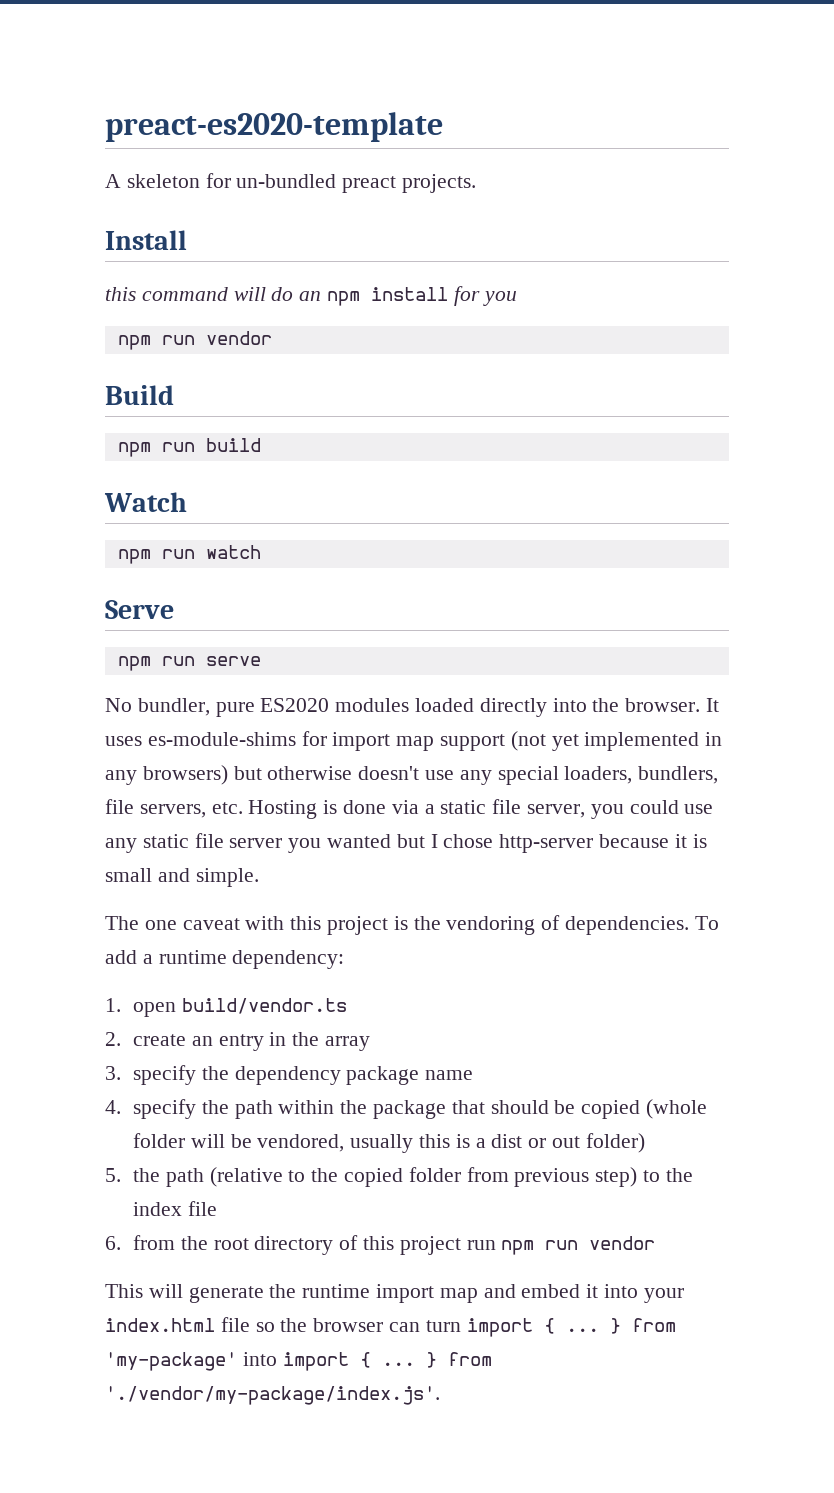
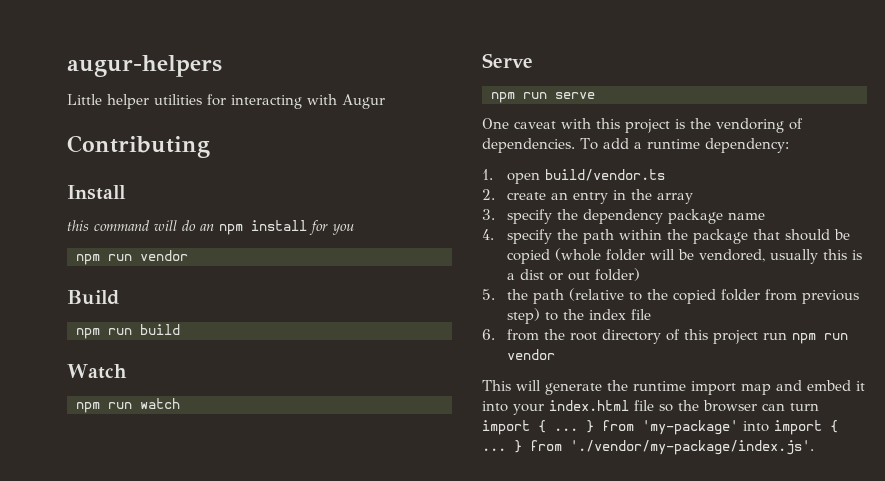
[105,112,443,142] [105,173,477,193] preact-es2020-template // A skeleton for un-bundled preact projects. -> [67,55,222,77] [67,94,385,109] [67,135,210,158] augur-helpers // Little helper utilities for interacting with Augur // Contributing
[105,698,720,717] [105,731,723,751] [105,765,719,785] [105,799,714,819] [105,833,707,853] [105,868,259,887] [105,916,177,930] No bundler, pure ES2020 modules loaded directly into the browser. It uses es-module-shims for import map support (not yet implemented in any browsers) but otherwise doesn't use any special loaders, bundlers, file servers, etc. Hosting is done via a static file server, you could use any static file server you wanted but I chose http-server because it is small and simple. // The one -> [482,118,509,129] One

